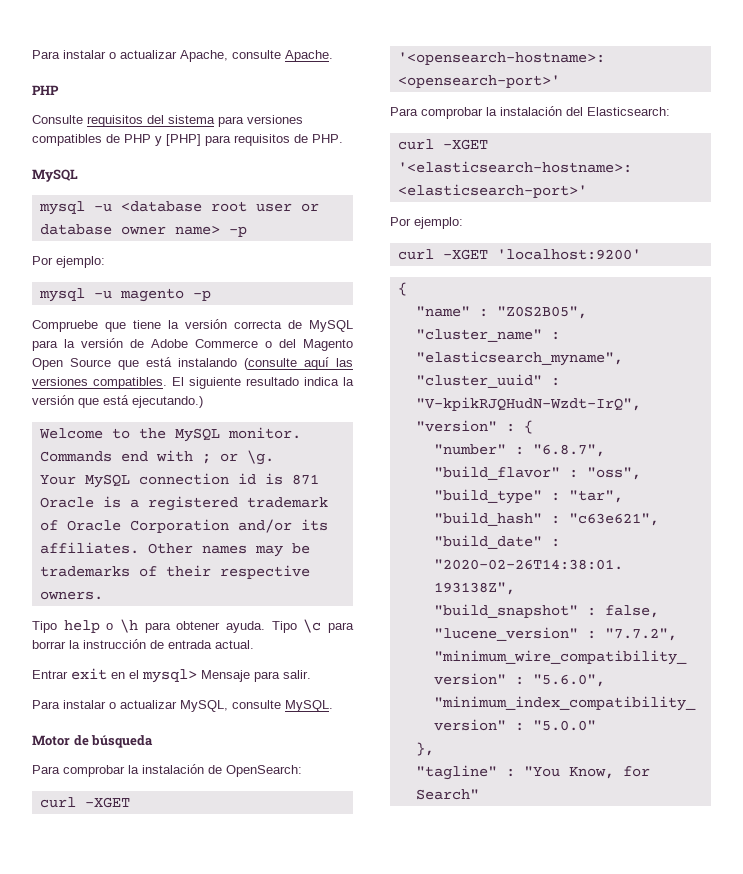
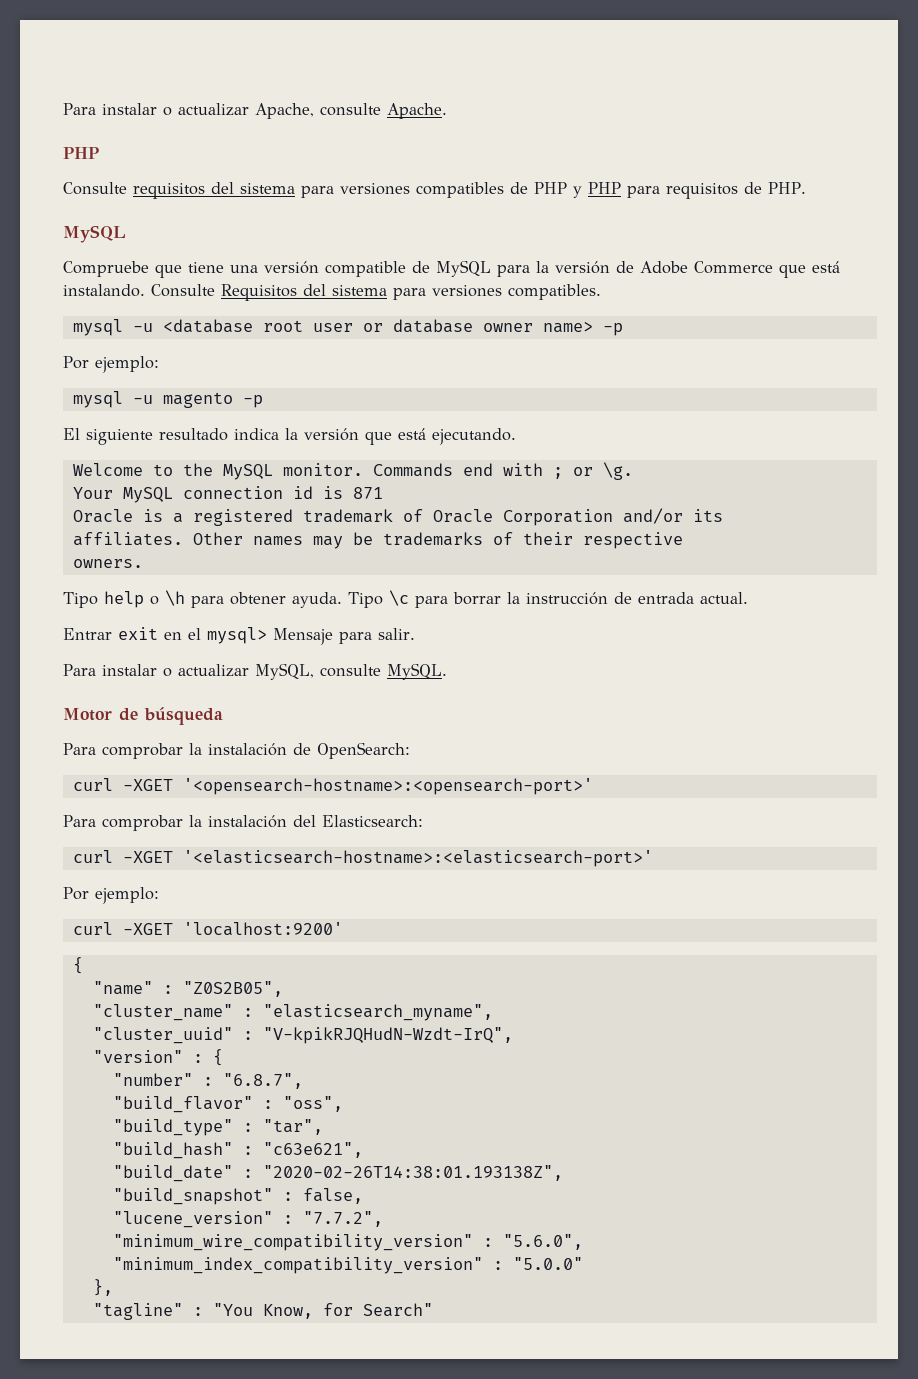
[166,134,201,146] [PHP] -> [588,182,621,194] PHP
(78, 175) none -> [63,260,840,278] [63,284,601,301] // Compruebe que tiene una versión compatible de MySQL para la versión de Adobe Commerce que está instalando. Consulte Requisitos del sistema para versiones compatibles.
[32,319,353,332] [32,338,353,351] [32,357,353,370] [32,377,167,389] Compruebe que tiene la versión correcta de MySQL para la versión de Adobe Commerce o del Magento Open Source que está instalando (consulte aquí las versiones compatibles. -> (263, 401) none
[132,396,203,408] ejecutando.) -> [432,428,516,445] ejecutando.

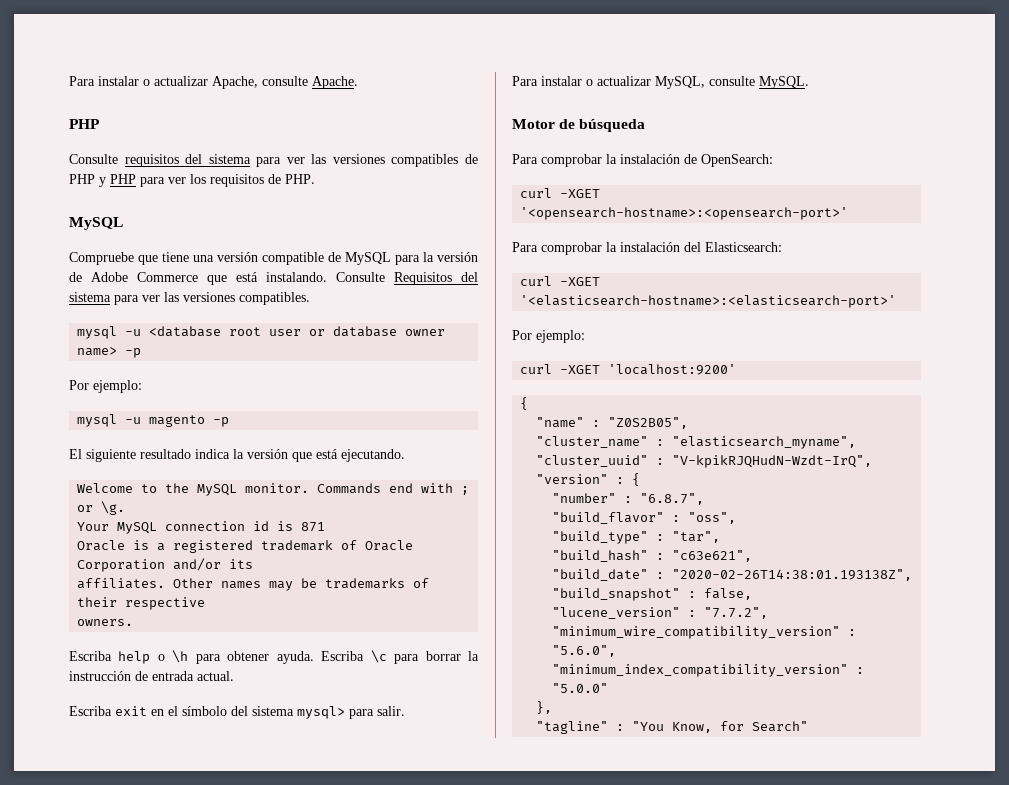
(334, 192) none -> [286,154,327,164] ver las
(660, 192) none -> [168,174,206,184] ver los
(426, 294) none -> [142,292,179,302] ver las
[63,592,98,608] Tipo -> [69,651,112,661] Escriba
[348,592,383,608] Tipo -> [321,651,365,661] Escriba
[63,628,112,640] Entrar -> [69,706,112,716] Escriba
[207,627,333,645] mysql> Mensaje -> [182,706,345,719] símbolo del sistema mysql>

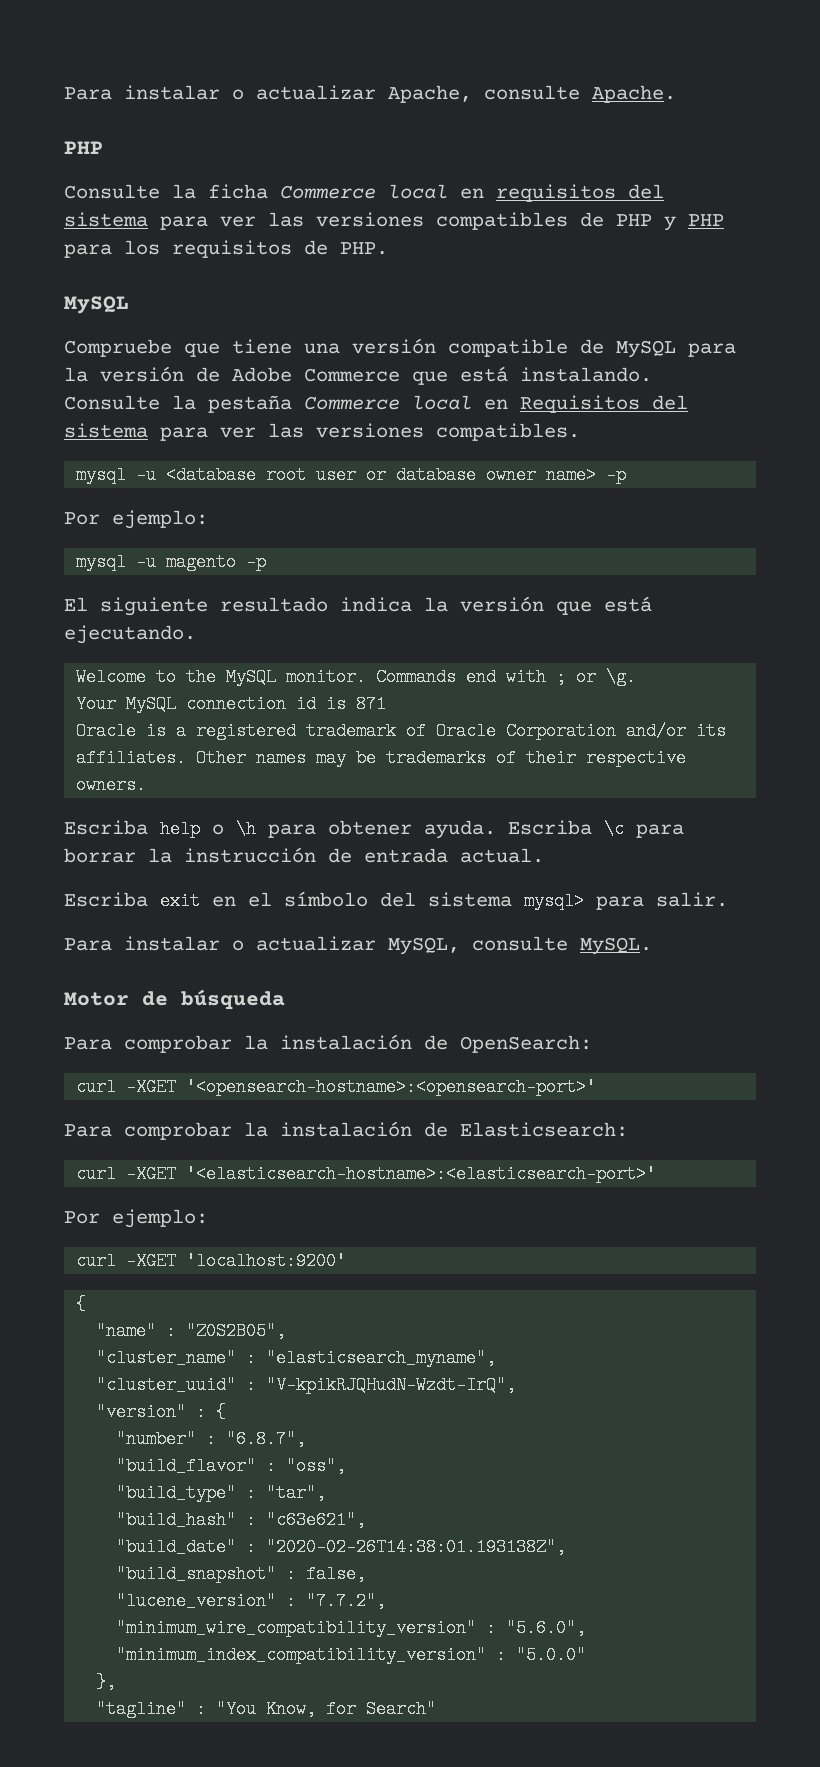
(118, 159) none -> [172,184,484,199] la ficha Commerce local en
[168,177,186,184] ver -> (112, 251) none
(385, 277) none -> [172,395,508,413] la pestaña Commerce local en
[684,242,701,252] del -> [424,1122,448,1137] de

